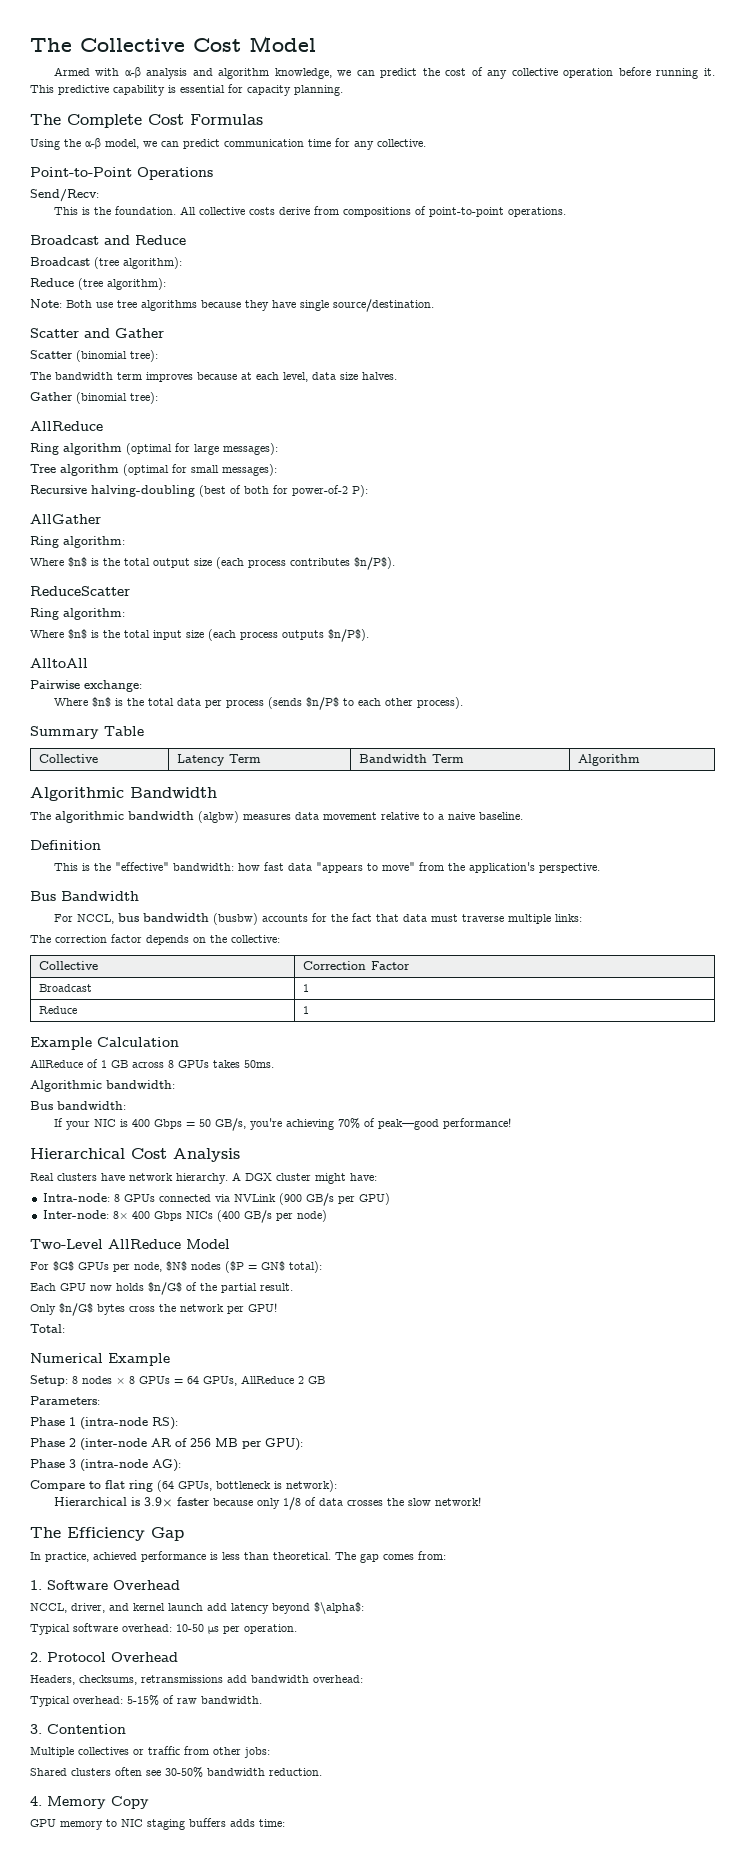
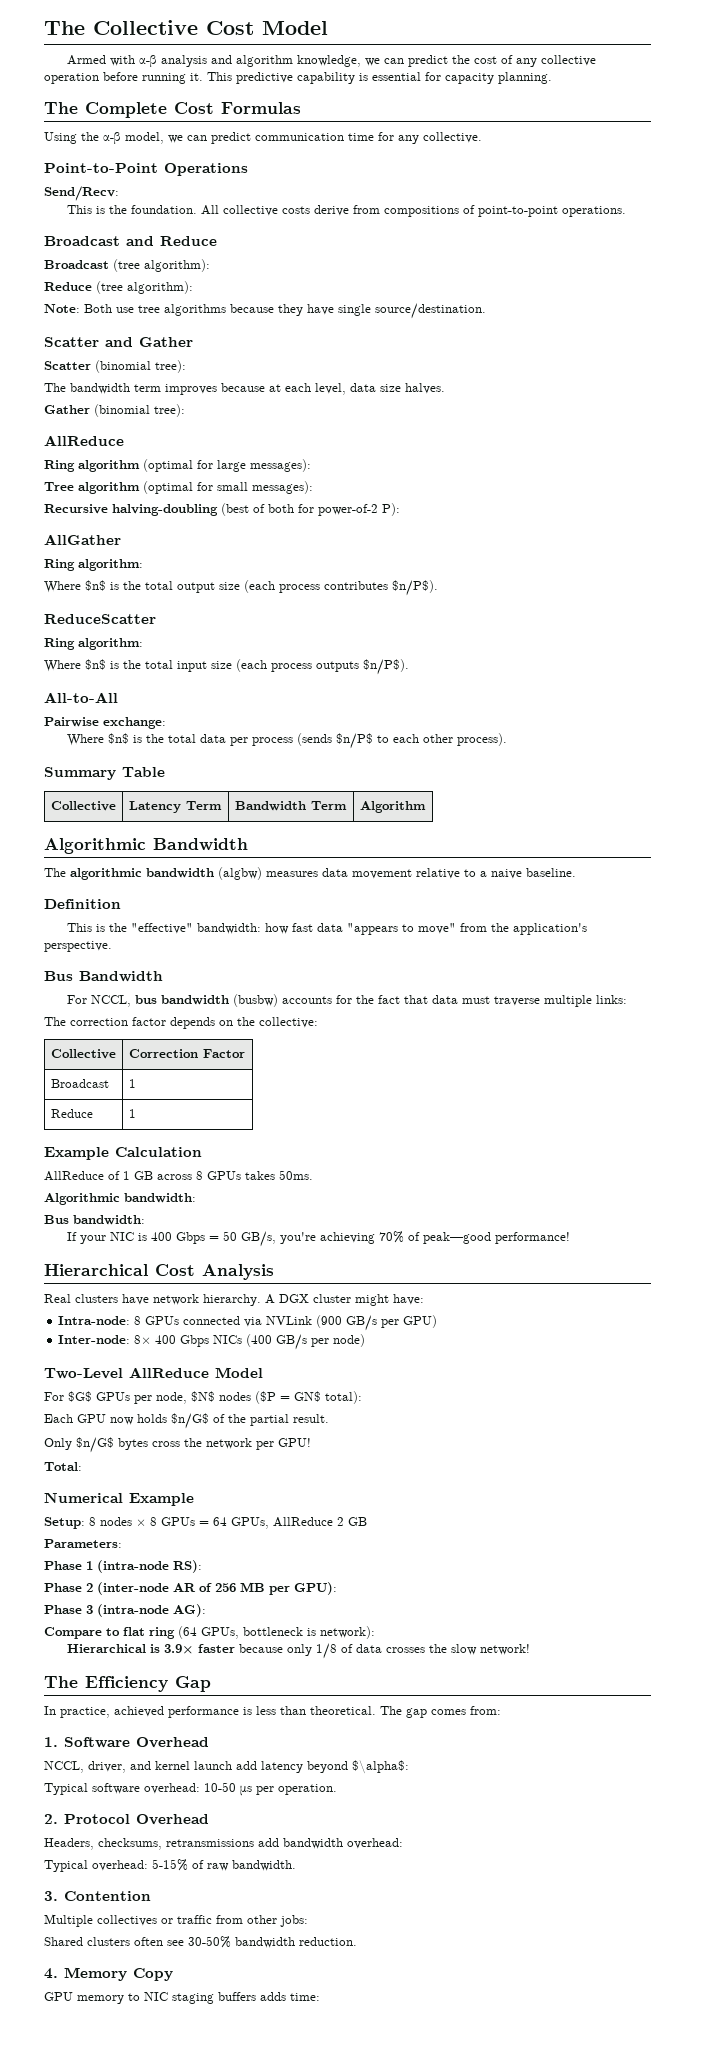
[30,658,88,668] AlltoAll -> [44,692,118,703] All-to-All

